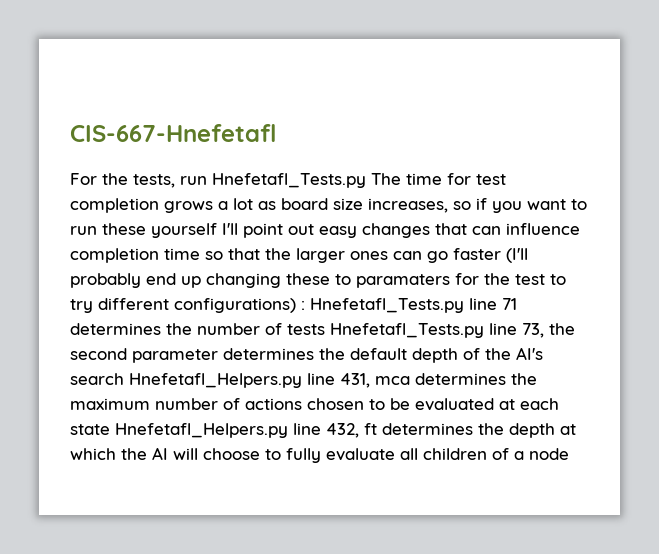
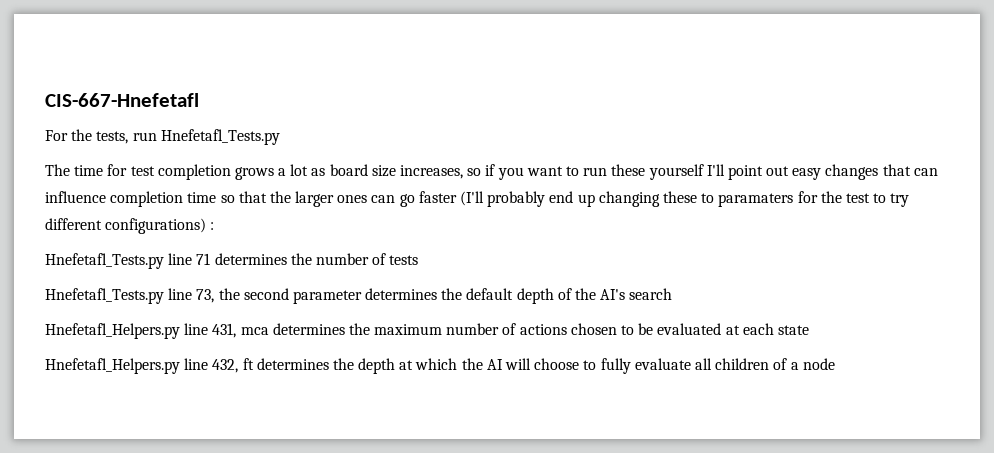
(366, 180) none -> (280, 137) //
(305, 305) none -> (215, 226) //
(325, 329) none -> (419, 260) //
(124, 379) none -> (673, 294) //
(110, 429) none -> (809, 330) //

